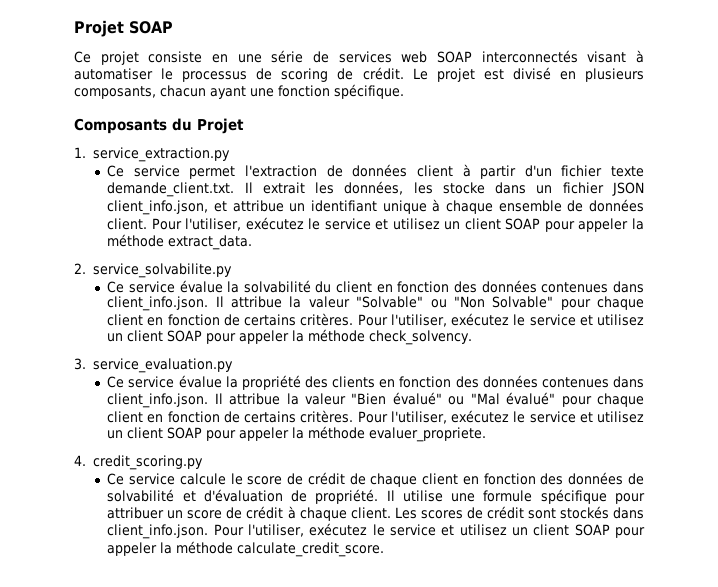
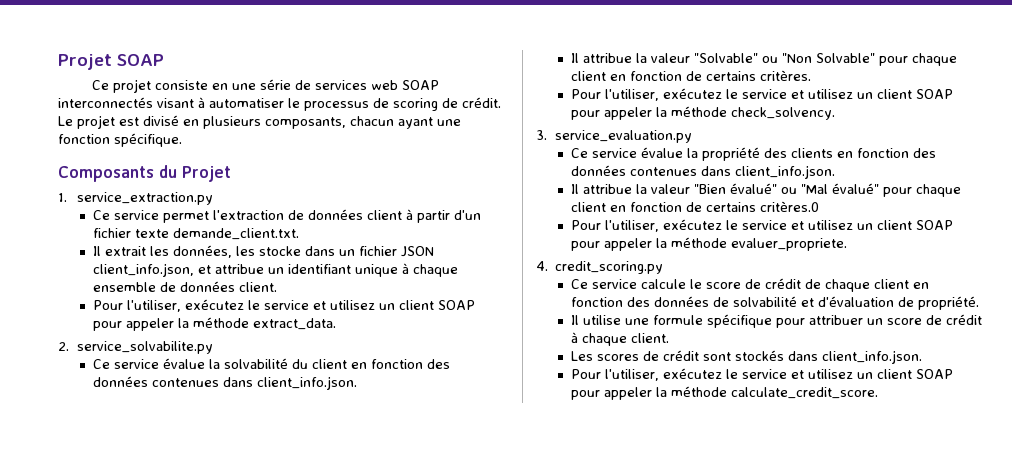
(235, 189) none -> (300, 234) //
(148, 224) none -> (278, 287) //
(209, 303) none -> (358, 383) //
(354, 319) none -> (812, 75) //
(209, 400) none -> (836, 172) //
[300,410,354,423] critères. -> [760,201,820,212] critères.0 //
(379, 496) none -> (980, 303) //
(391, 513) none -> (670, 338) //
(209, 531) none -> (923, 357) //

